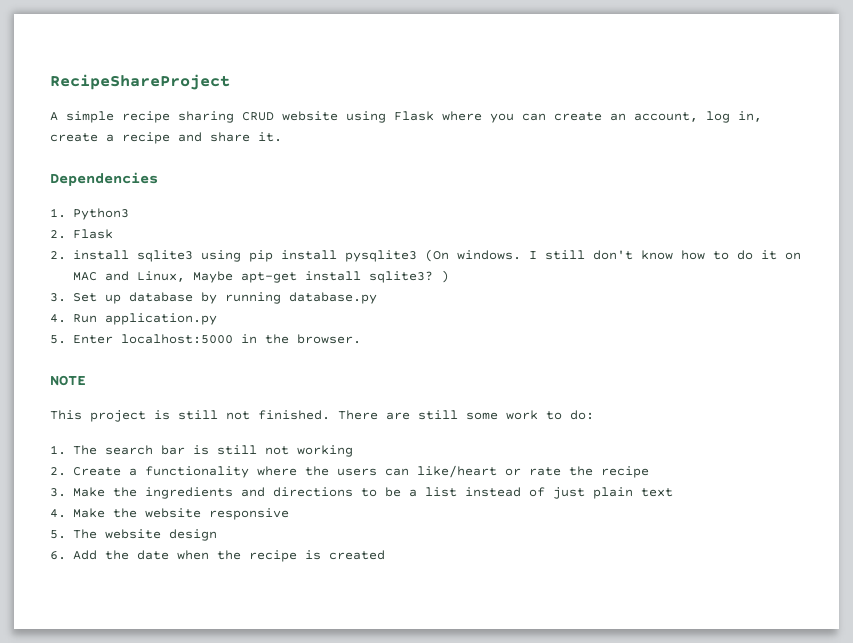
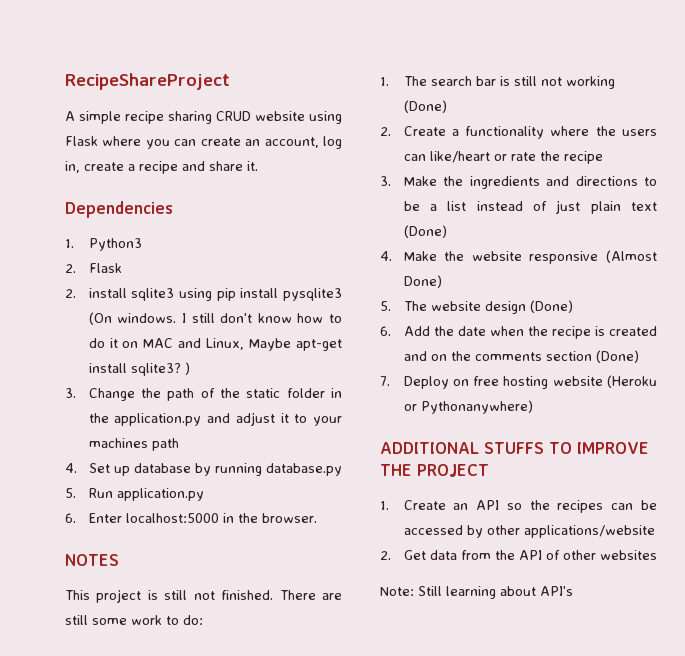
(66, 297) none -> [88,388,342,401] [88,412,342,426] [88,438,179,451] [65,463,77,473] Change the path of the static folder in the application.py and adjust it to your machines path // 4.
[50,314,66,323] 4. -> [65,488,76,498] 5.
[50,335,66,344] 5. -> [65,513,76,523] 6.
[50,375,86,386] NOTE -> [65,554,119,566] NOTES
(353, 451) none -> [403,100,447,113] (Done)
(673, 492) none -> [403,225,447,238] (Done)
(289, 514) none -> [606,250,657,263] [403,275,442,288] (Almost Done)
(217, 535) none -> [529,300,573,313] (Done)
(385, 555) none -> [403,350,639,363] [380,375,657,389] [403,400,533,414] [380,442,649,454] [380,464,489,477] [380,500,657,513] [403,525,655,538] [380,550,657,560] [380,586,573,599] and on the comments section (Done) // 7. Deploy on free hosting website (Heroku or Pythonanywhere) // ADDITIONAL STUFFS TO IMPROVE THE PROJECT // 1. Create an API so the recipes can be accessed by other applications/website // 2. Get data from the API of other websites // Note: Still learning about API's

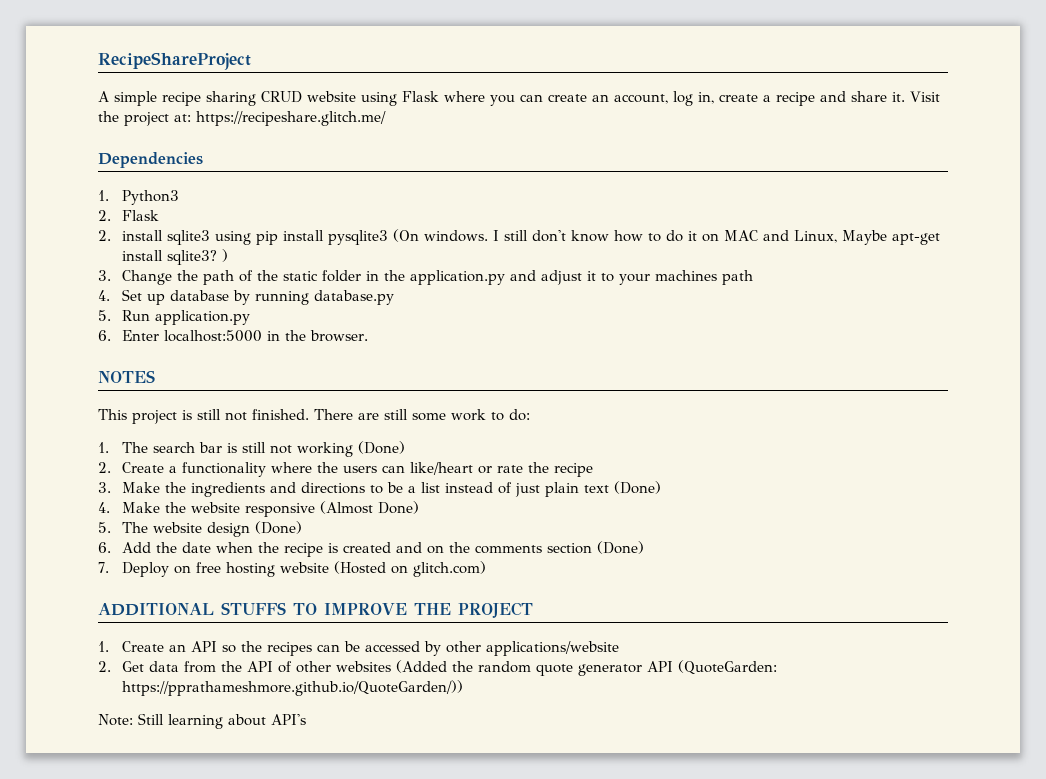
(258, 166) none -> [910,91,940,102] [98,111,386,126] Visit the project at: https://recipeshare.glitch.me/
[607,375,657,388] [403,400,533,414] (Heroku or Pythonanywhere) -> [334,561,487,577] (Hosted on glitch.com)
(657, 555) none -> [396,660,778,676] [122,680,464,696] (Added the random quote generator API (QuoteGarden: https://pprathameshmore.github.io/QuoteGarden/))

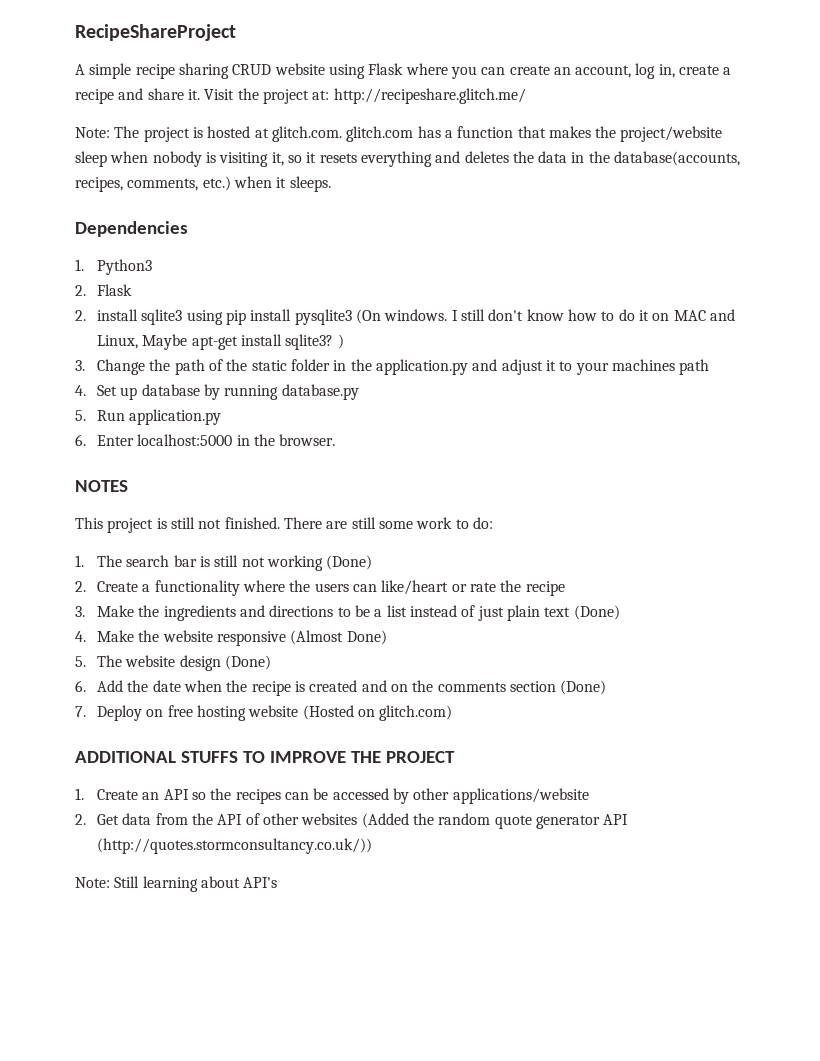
[196,111,386,126] https://recipeshare.glitch.me/ -> [333,88,526,104] [75,126,723,142] [75,151,741,167] [75,176,331,192] http://recipeshare.glitch.me/ // Note: The project is hosted at glitch.com. glitch.com has a function that makes the project/website sleep when nobody is visiting it, so it resets everything and deletes the data in the database(accounts, recipes, comments, etc.) when it sleeps.
[678,660,778,675] [122,680,464,696] (QuoteGarden: https://pprathameshmore.github.io/QuoteGarden/)) -> [97,838,373,854] (http://quotes.stormconsultancy.co.uk/))

